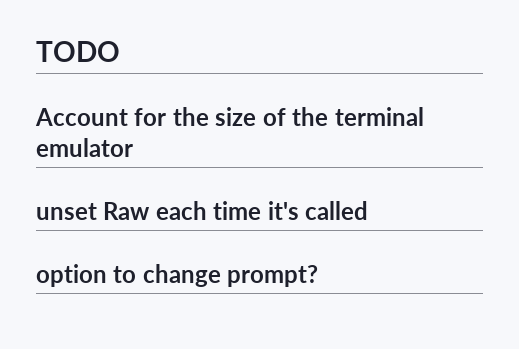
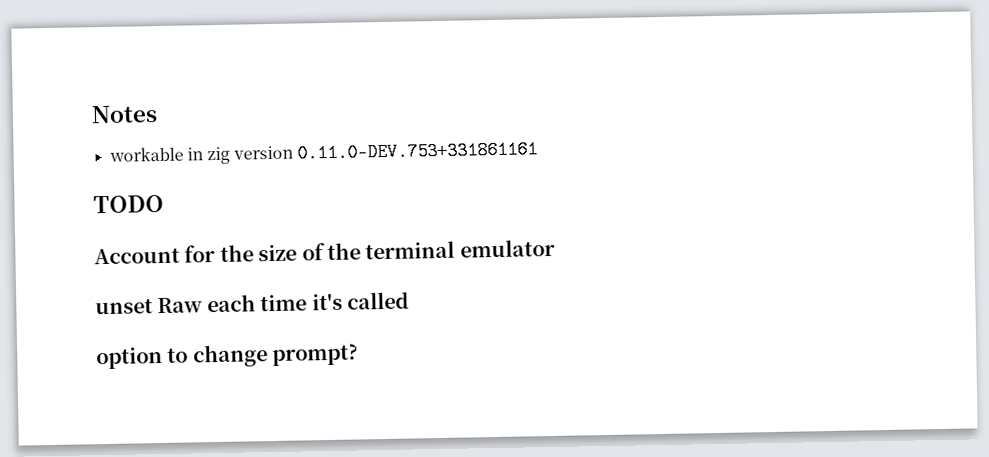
(36, 51) none -> [91,105,158,124] [108,140,538,165] Notes // workable in zig version 0.11.0-DEV.753+331861161 //

